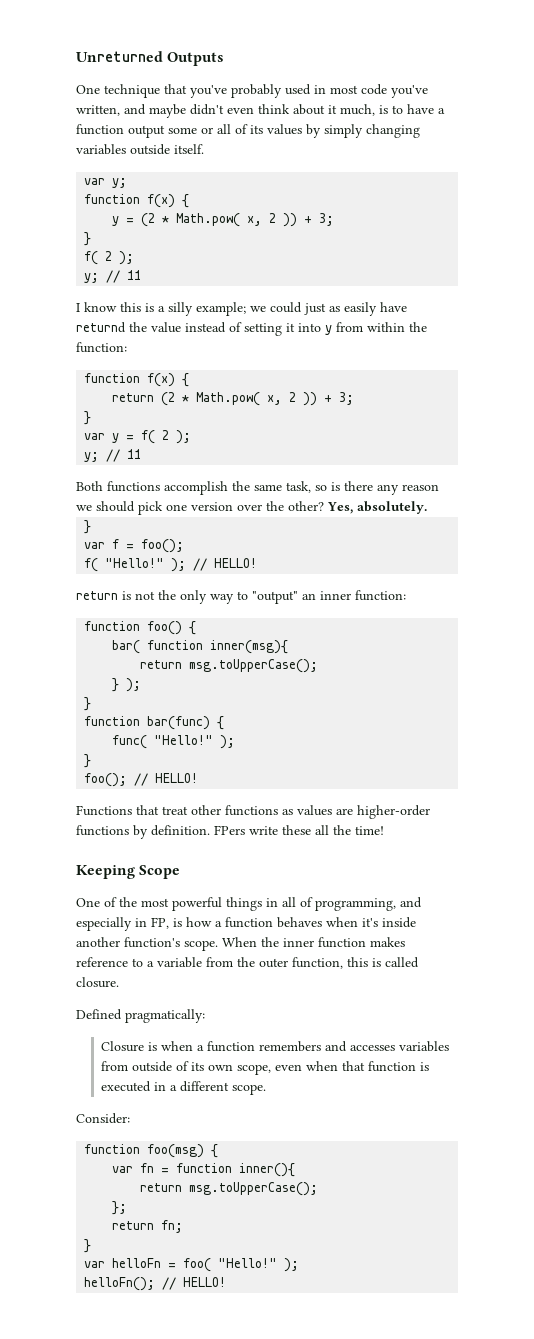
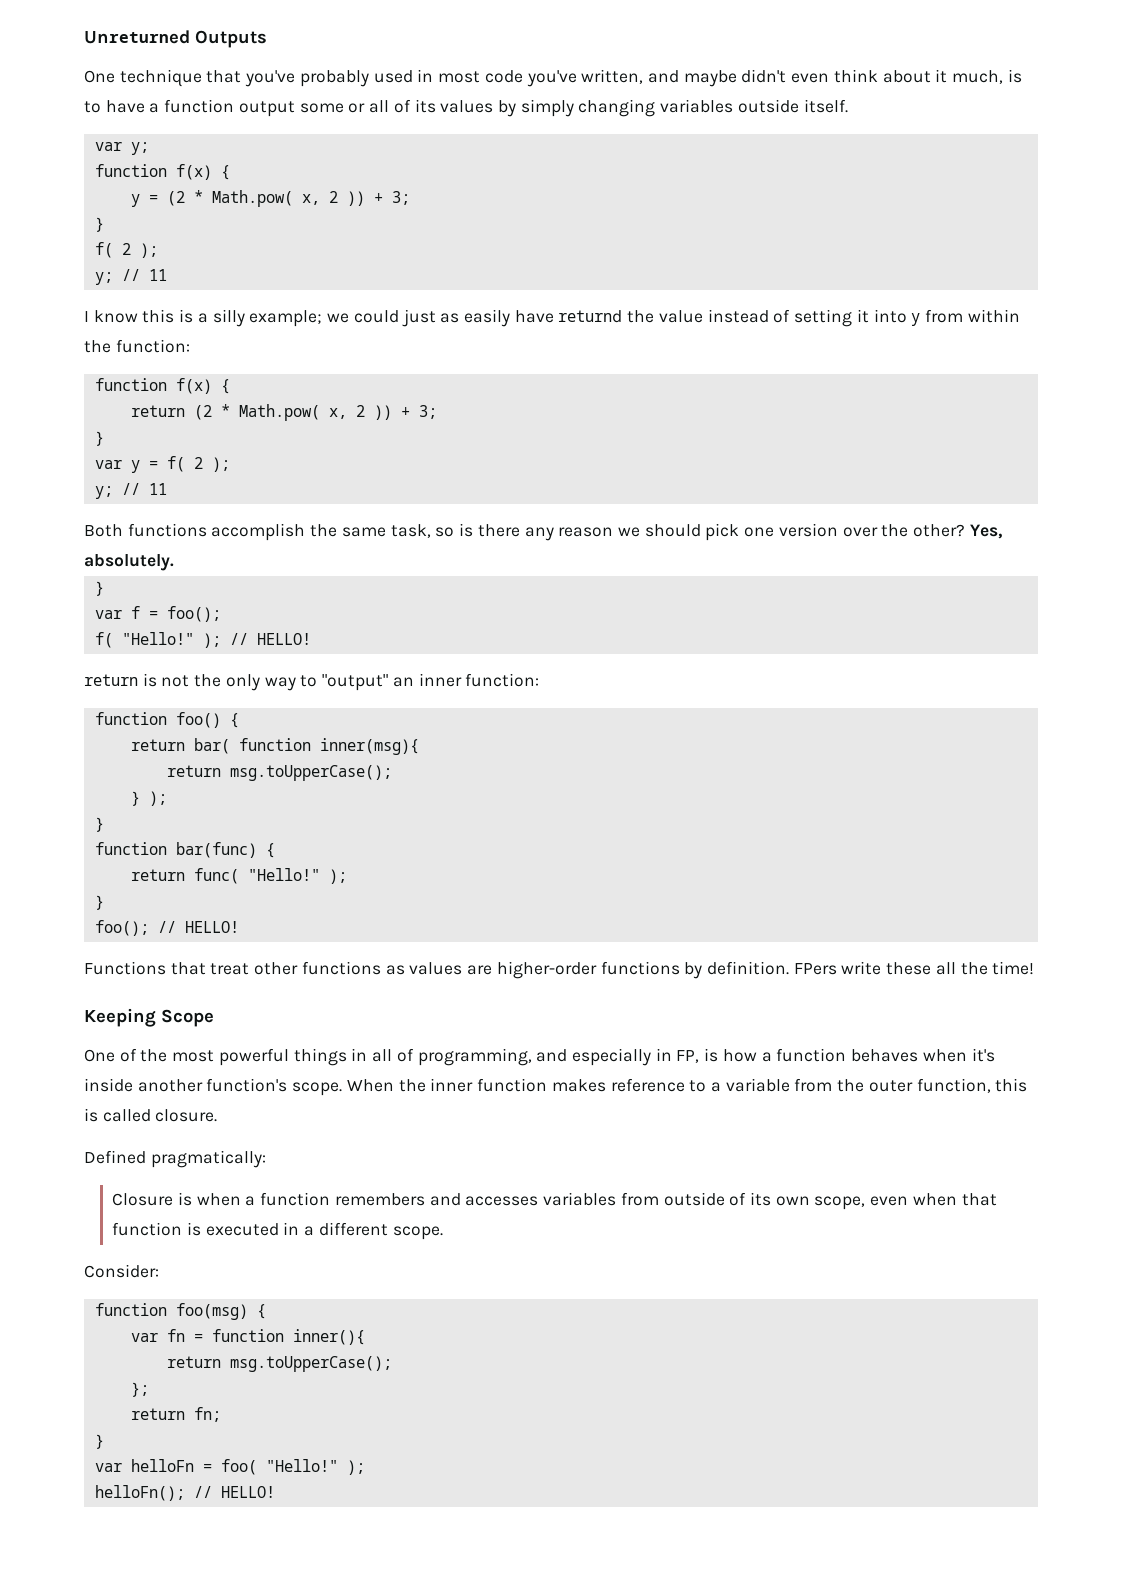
(197, 628) none -> [130,739,185,751] return
(225, 723) none -> [130,869,185,881] return

